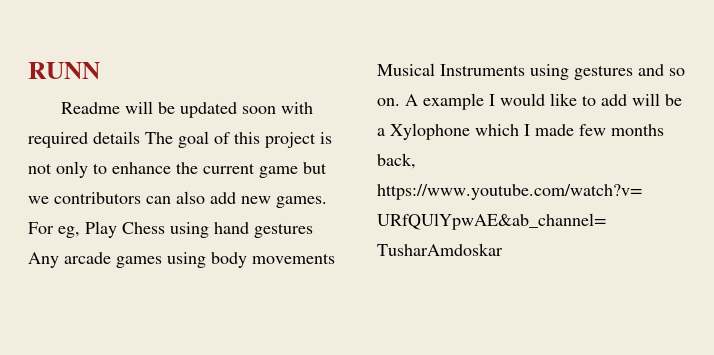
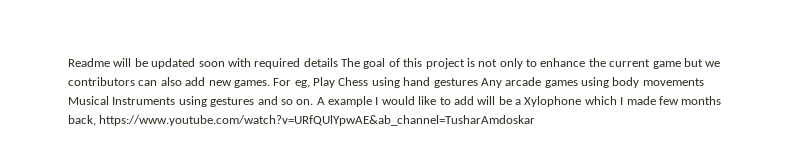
[28,62,100,79] RUNN // -> (68, 62) none

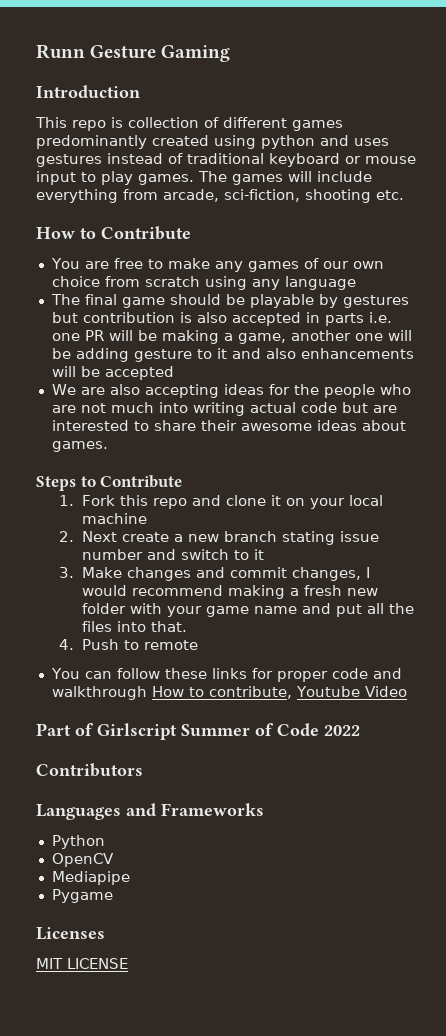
[68,58,721,69] [68,77,704,88] [68,96,722,107] [68,115,536,126] Readme will be updated soon with required details The goal of this project is not only to enhance the current game but we contributors can also add new games. For eg, Play Chess using hand gestures Any arcade games using body movements Musical Instruments using gestures and so on. A example I would like to add will be a Xylophone which I made few months back, https://www.youtube.com/watch?v=URfQUlYpwAE&ab_channel=TusharAmdoskar -> [36,44,231,62] [36,85,140,98] [35,117,343,131] [36,135,389,149] [36,153,416,167] [36,171,372,185] [36,189,404,203] [36,226,191,240] [50,258,384,272] [51,276,356,290] [50,294,409,308] [51,312,392,326] [51,330,412,344] [51,348,414,362] [51,366,174,380] [51,384,411,398] [51,402,397,416] [51,420,406,431] [51,441,108,452] [36,475,183,491] [58,495,383,509] [81,513,147,524] [58,531,379,545] [81,549,264,560] [58,567,370,581] [81,585,378,599] [81,603,414,617] [81,621,187,632] [58,639,198,650] [50,668,402,682] [51,686,407,700] [36,723,360,740] [36,763,143,777] [36,803,264,820] [51,835,105,849] [51,853,114,867] [51,871,130,885] [51,889,113,903] [36,927,105,940] [36,958,128,969] Runn Gesture Gaming // Introduction // This repo is collection of different games predominantly created using python and uses gestures instead of traditional keyboard or mouse input to play games. The games will include everything from arcade, sci-fiction, shooting etc. // How to Contribute // You are free to make any games of our own choice from scratch using any language // The final game should be playable by gestures but contribution is also accepted in parts i.e. one PR will be making a game, another one will be adding gesture to it and also enhancements will be accepted // We are also accepting ideas for the people who are not much into writing actual code but are interested to share their awesome ideas about games. // Steps to Contribute // 1. Fork this repo and clone it on your local machine // 2. Next create a new branch stating issue number and switch to it // 3. Make changes and commit changes, I would recommend making a fresh new folder with your game name and put all the files into that. // 4. Push to remote // You can follow these links for proper code and walkthrough How to contribute, Youtube Video // Part of Girlscript Summer of Code 2022 // Contributors // Languages and Frameworks // Python // OpenCV // Mediapipe // Pygame // Licenses // MIT LICENSE

